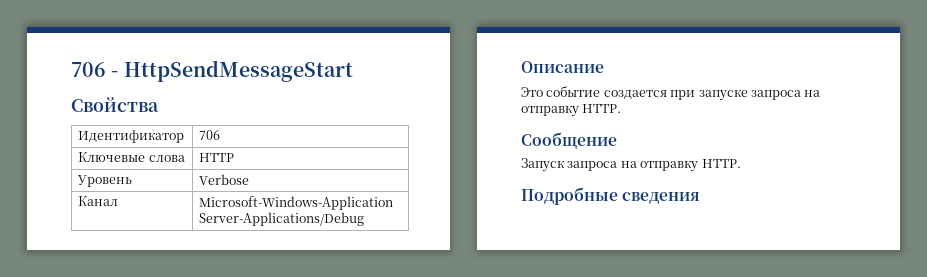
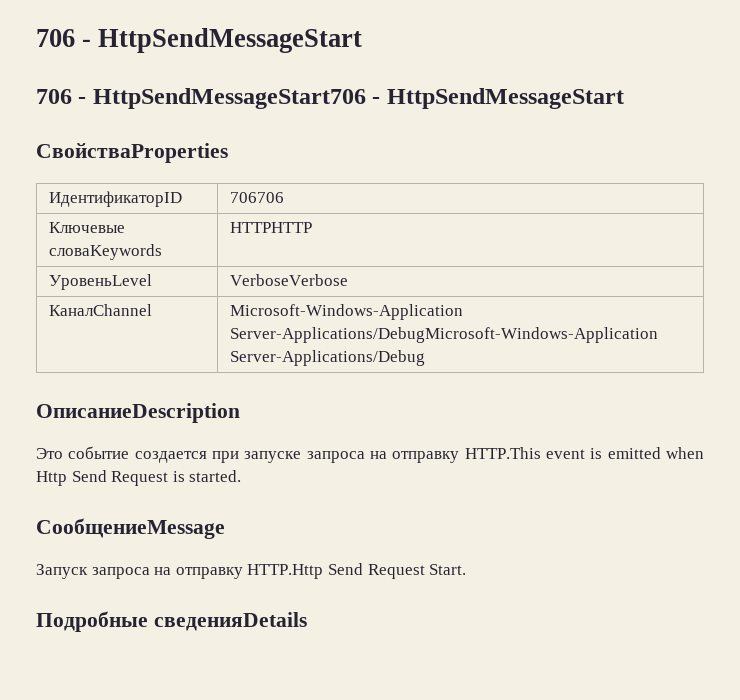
[71,97,159,112] [78,130,185,143] [199,130,221,140] [78,152,185,162] [199,153,235,162] [77,175,133,187] [199,174,250,185] [78,196,119,206] Свойства // Идентификатор | 706 // Ключевые слова | HTTP // Уровень | Verbose // Канал -> [36,88,624,109] [36,143,228,163] [48,191,182,207] [229,192,284,203] [48,222,125,233] [48,244,162,260] [229,222,312,233] [48,274,152,290] [229,274,348,286] [48,304,152,316] 706 - HttpSendMessageStart706 - HttpSendMessageStart // СвойстваProperties // ИдентификаторID | 706706 // Ключевые словаKeywords | HTTPHTTP // УровеньLevel | VerboseVerbose // КаналChannel
(394, 203) none -> [229,327,658,343] Server-Applications/DebugMicrosoft-Windows-Application
[521,61,604,73] Описание -> [36,403,240,423] ОписаниеDescription
[582,104,622,113] [521,132,617,149] HTTP. // Сообщение -> [464,447,705,459] [36,470,242,486] [36,518,225,539] HTTP.This event is emitted when Http Send Request is started. // СообщениеMessage
[701,159,741,168] HTTP. -> [247,563,467,579] HTTP.Http Send Request Start.
[622,192,701,204] сведения -> [153,612,307,631] сведенияDetails

